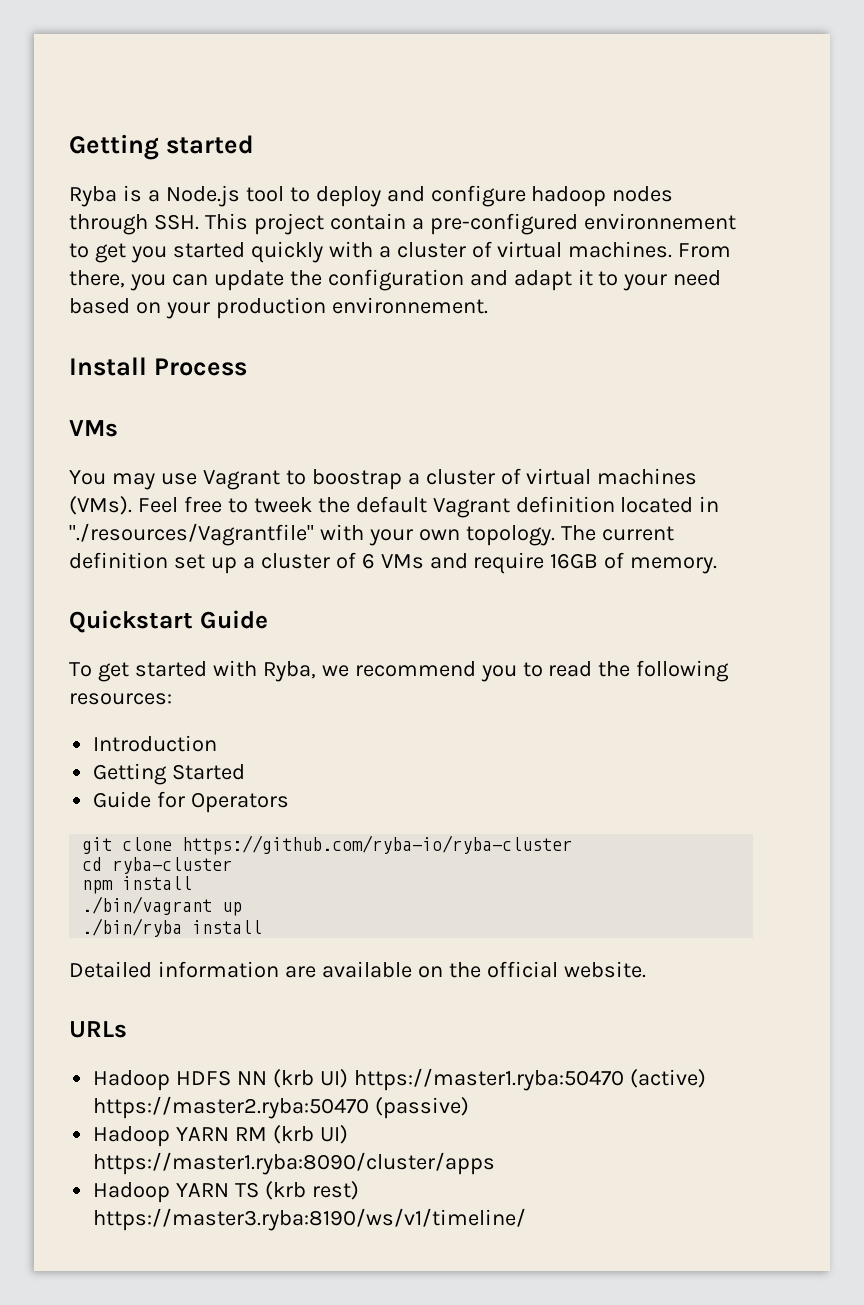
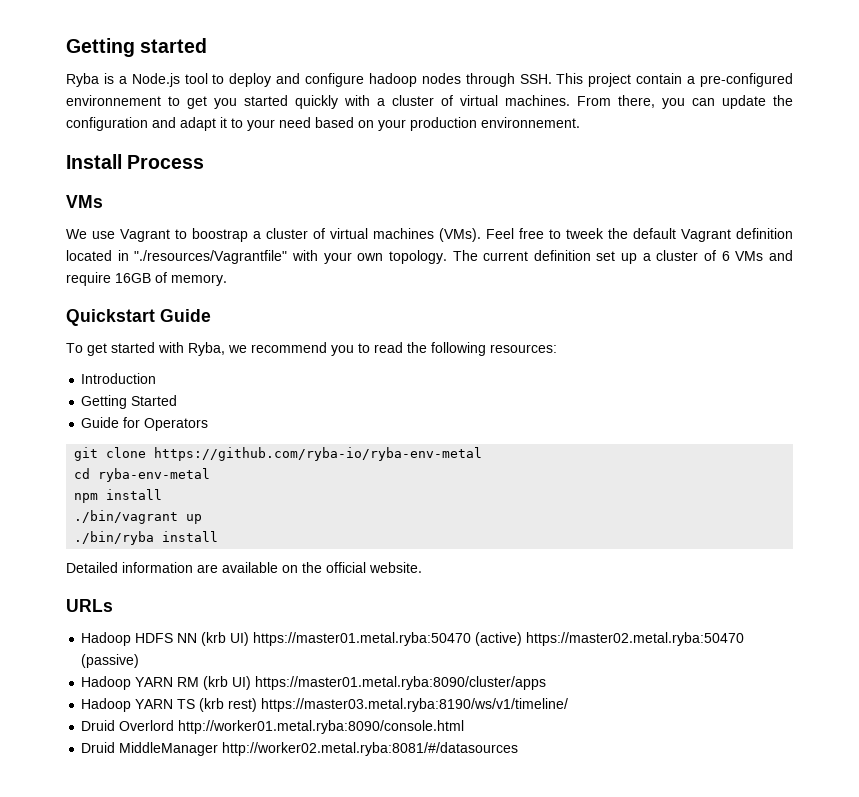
[69,470,155,490] You may -> [66,229,87,239] We
[182,835,573,855] https://github.com/ryba-io/ryba-cluster -> [154,447,483,461] https://github.com/ryba-io/ryba-env-metal
[112,857,233,874] ryba-cluster -> [98,468,211,482] ryba-env-metal
[353,1068,706,1091] [93,1096,370,1119] https://master1.ryba:50470 (active) https://master2.ryba:50470 -> [253,632,745,646] https://master01.metal.ryba:50470 (active) https://master02.metal.ryba:50470
[93,1152,496,1175] https://master1.ryba:8090/cluster/apps -> [255,676,547,690] https://master01.metal.ryba:8090/cluster/apps
[93,1208,527,1231] https://master3.ryba:8190/ws/v1/timeline/ -> [261,698,569,712] [81,720,465,734] [81,742,519,756] https://master03.metal.ryba:8190/ws/v1/timeline/ // Druid Overlord http://worker01.metal.ryba:8090/console.html // Druid MiddleManager http://worker02.metal.ryba:8081/#/datasources

